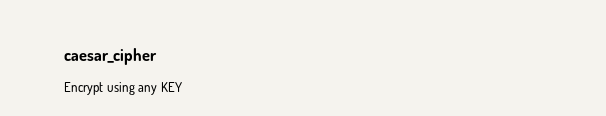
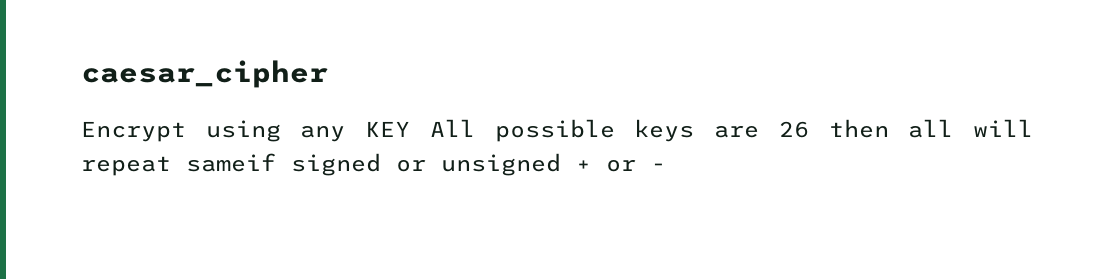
(182, 87) none -> [429,119,1034,142] [81,153,666,176] All possible keys are 26 then all will repeat sameif signed or unsigned + or -

